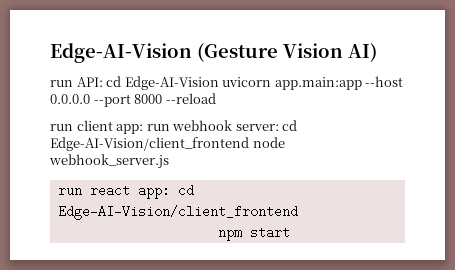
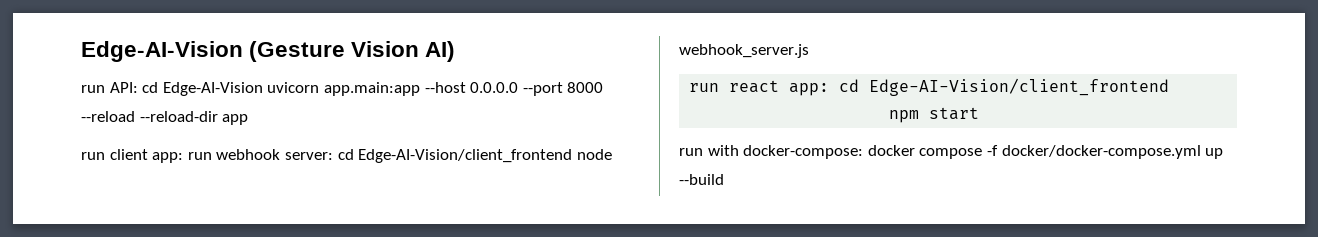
(216, 98) none -> [139,111,249,125] --reload-dir app
(290, 232) none -> [679,145,1224,159] [679,174,724,185] // run with docker-compose: docker compose -f docker/docker-compose.yml up --build

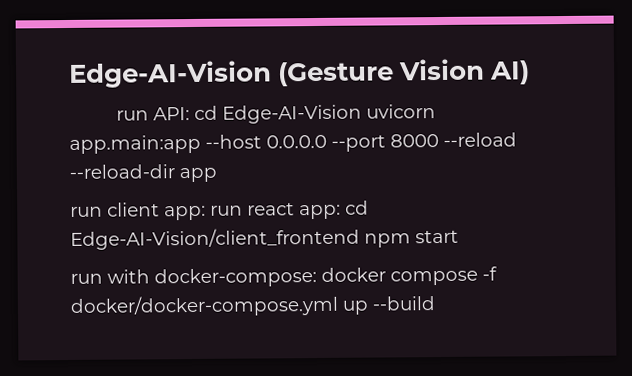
[216,149,612,163] [679,44,809,58] [689,83,720,92] webhook server: cd Edge-AI-Vision/client_frontend node webhook_server.js // run -> (243, 210) none
(1170, 87) // -> (360, 238) none

